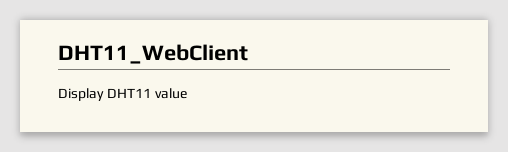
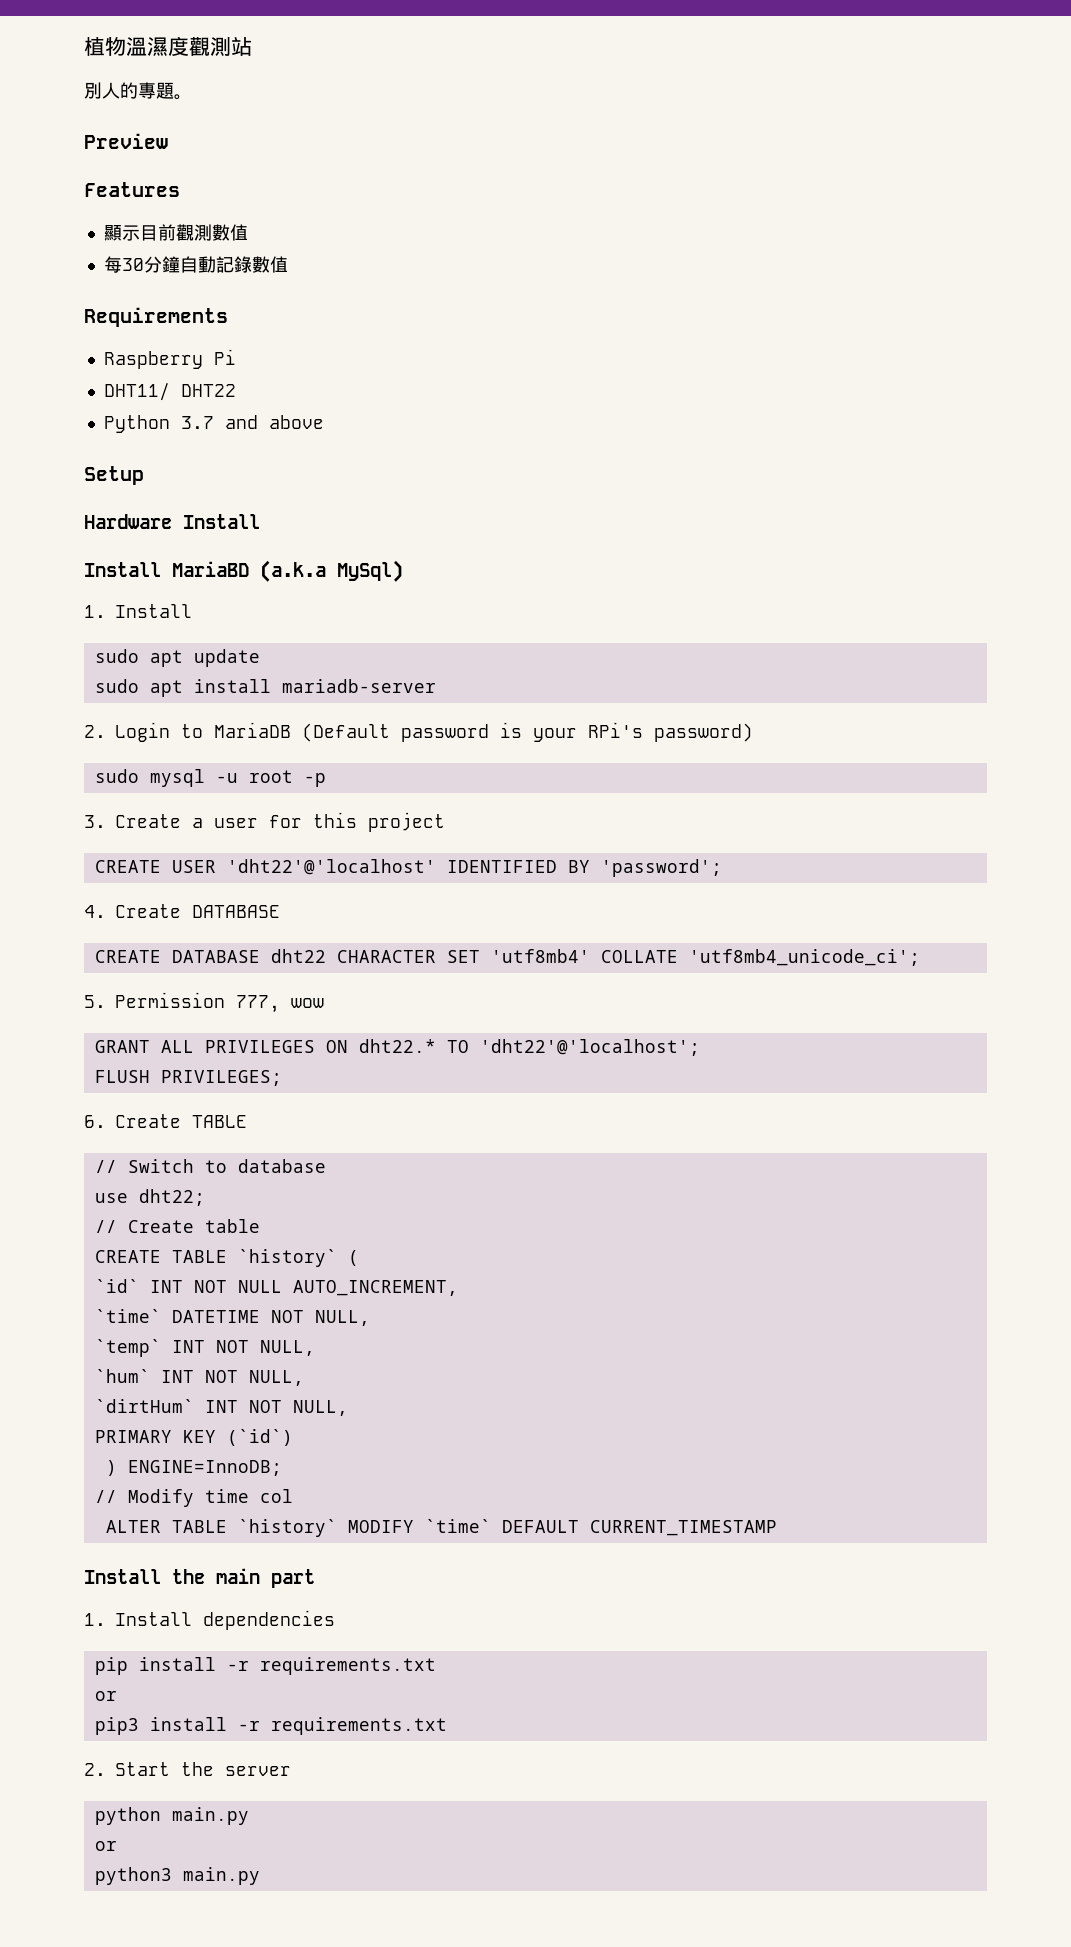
[58,44,248,64] [58,88,187,101] DHT11_WebClient // Display DHT11 value -> [84,36,252,56] [84,82,192,100] [84,133,168,149] [84,182,180,197] [103,224,248,241] [103,256,288,273] [84,307,228,327] [103,349,236,369] [103,383,236,401] [103,415,324,433] [84,466,144,485] [84,514,260,529] [84,560,403,582] [84,604,192,618] [94,649,260,667] [94,679,436,697] [84,722,753,742] [94,769,326,787] [84,812,445,832] [94,859,722,877] [84,904,280,918] [94,949,920,966] [84,992,324,1013] [94,1039,700,1056] [94,1070,282,1086] [84,1114,247,1128] [94,1159,326,1173] [94,1189,205,1206] [94,1219,260,1233] [94,1249,359,1267] [94,1279,458,1296] [94,1309,370,1326] [94,1339,315,1357] [94,1369,304,1386] [94,1399,348,1416] [94,1429,293,1446] [105,1460,282,1476] [94,1489,293,1507] [105,1519,777,1537] [84,1568,315,1588] [84,1610,335,1630] [94,1657,436,1675] [94,1691,117,1701] [94,1717,447,1735] [84,1762,291,1776] [94,1807,249,1825] [94,1841,117,1851] [94,1867,260,1885] 植物溫濕度觀測站 // 別人的專題。 // Preview // Features // 顯示目前觀測數值 // 每30分鐘自動記錄數值 // Requirements // Raspberry Pi // DHT11/ DHT22 // Python 3.7 and above // Setup // Hardware Install // Install MariaBD (a.k.a MySql) // 1. Install // sudo apt update // sudo apt install mariadb-server // 2. Login to MariaDB (Default password is your RPi's password) // sudo mysql -u root -p // 3. Create a user for this project // CREATE USER 'dht22'@'localhost' IDENTIFIED BY 'password'; // 4. Create DATABASE // CREATE DATABASE dht22 CHARACTER SET 'utf8mb4' COLLATE 'utf8mb4_unicode_ci'; // 5. Permission 777, wow // GRANT ALL PRIVILEGES ON dht22.* TO 'dht22'@'localhost'; // FLUSH PRIVILEGES; // 6. Create TABLE // // Switch to database // use dht22; // // Create table // CREATE TABLE `history` ( // `id` INT NOT NULL AUTO_INCREMENT, // `time` DATETIME NOT NULL, // `temp` INT NOT NULL, // `hum` INT NOT NULL, // `dirtHum` INT NOT NULL, // PRIMARY KEY (`id`) // ) ENGINE=InnoDB; // // Modify time col // ALTER TABLE `history` MODIFY `time` DEFAULT CURRENT_TIMESTAMP // Install the main part // 1. Install dependencies // pip install -r requirements.txt // or // pip3 install -r requirements.txt // 2. Start the server // python main.py // or // python3 main.py

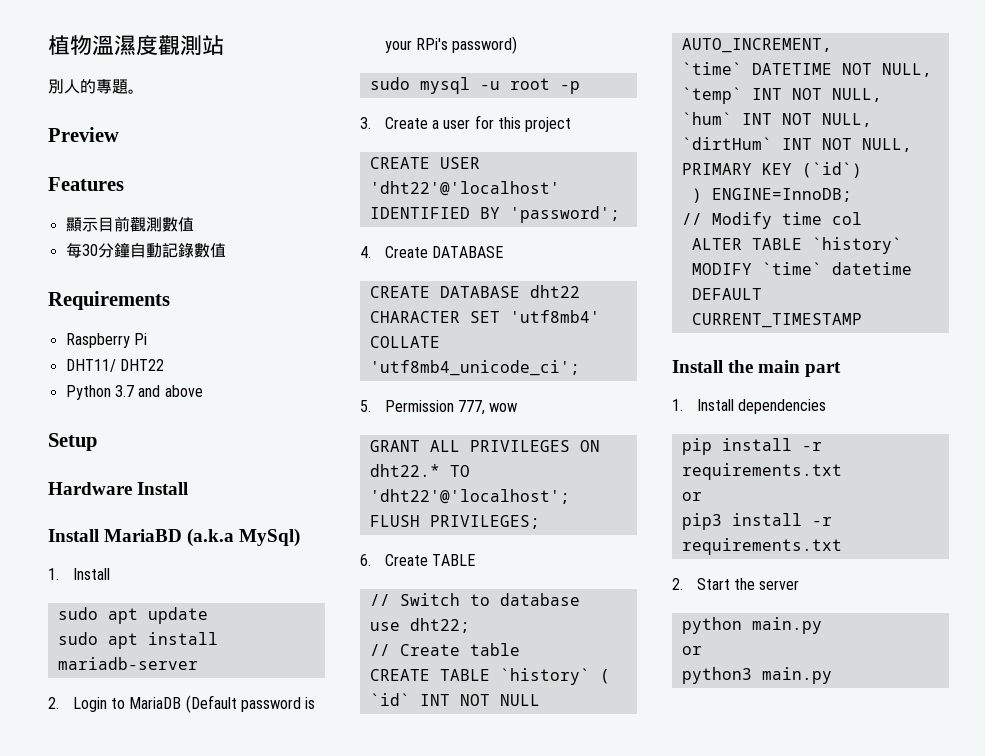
(491, 1526) none -> [831,262,912,275] datetime

